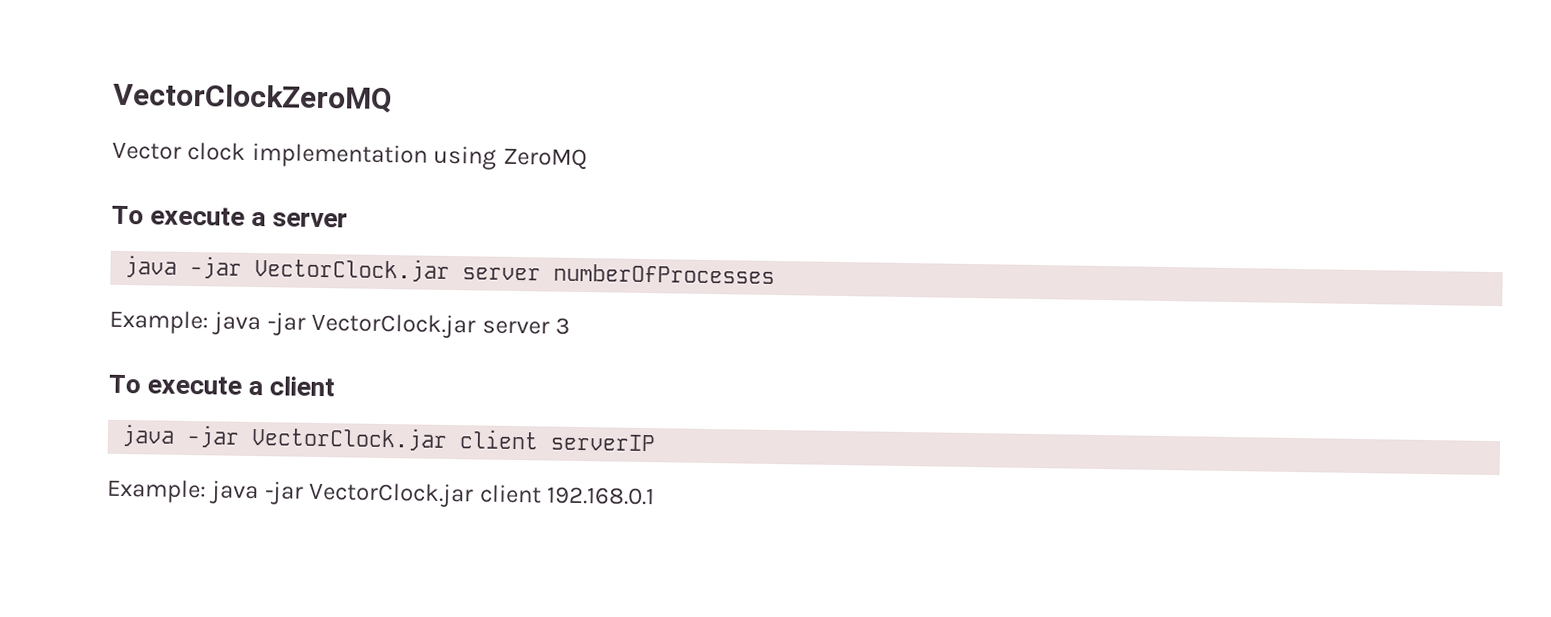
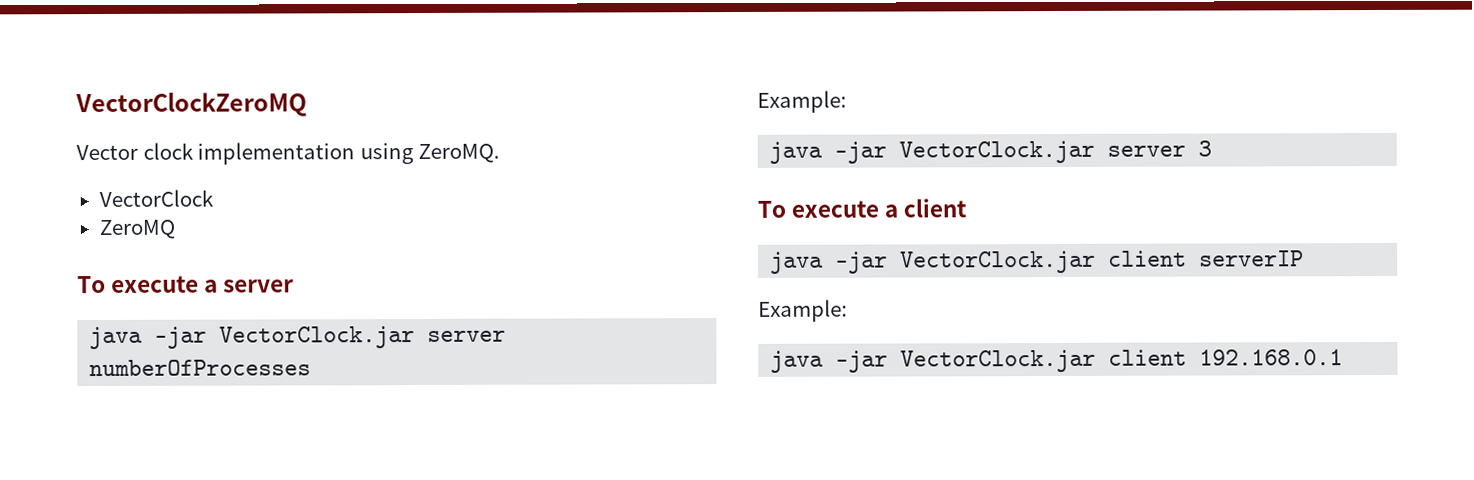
(498, 157) none -> [418,143,501,163] [98,189,214,208] ZeroMQ. // VectorClock //
(209, 322) none -> (847, 101) //
(207, 491) none -> (848, 310) //

